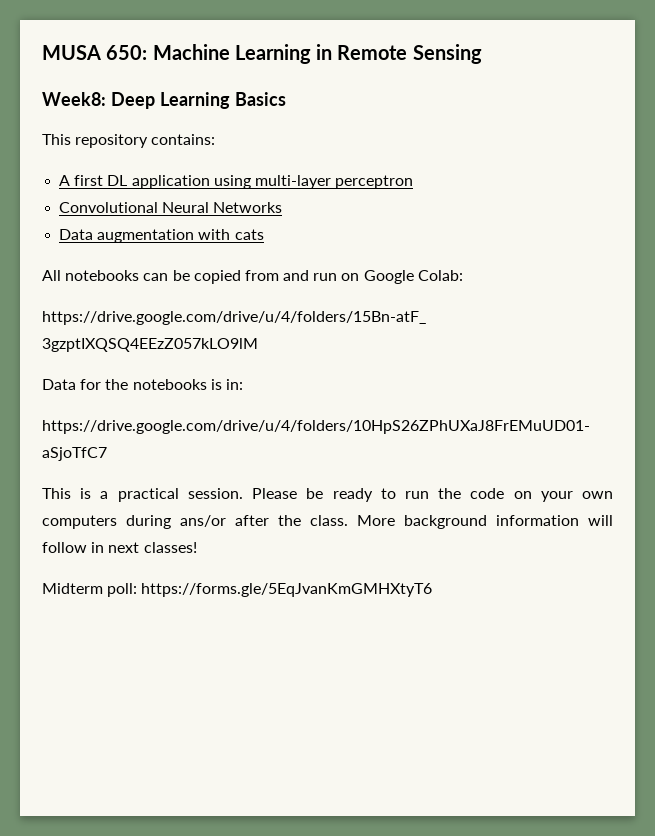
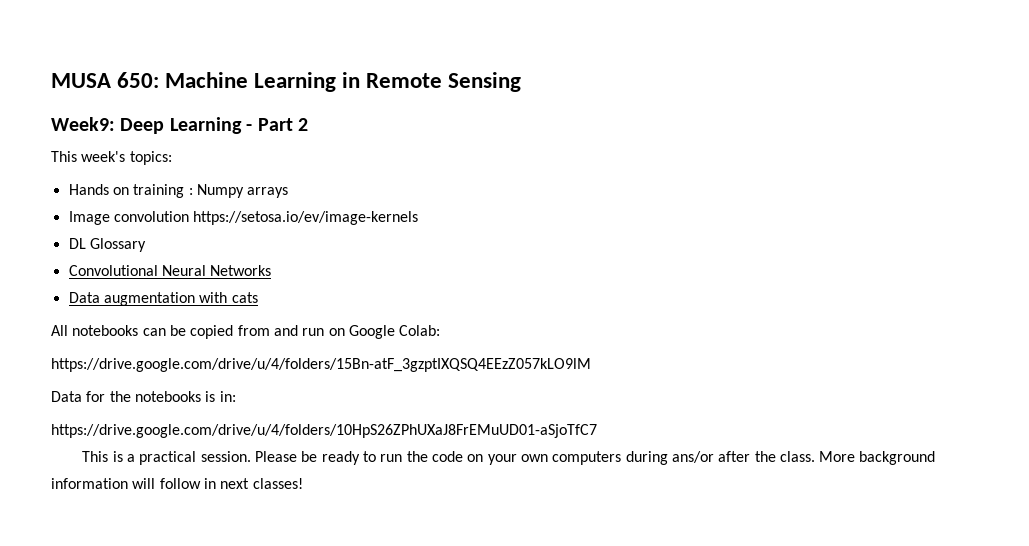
[42,92,106,106] Week8: -> [51,117,115,131] Week9:
[234,92,286,106] [42,134,216,148] [59,175,414,189] Basics // This repository contains: // A first DL application using multi-layer perceptron -> [246,118,308,131] [51,151,172,165] [68,184,289,198] [68,211,419,225] [68,238,146,252] - Part 2 // This week's topics: // Hands on training : Numpy arrays // Image convolution https://setosa.io/ev/image-kernels // DL Glossary
[42,583,433,597] // Midterm poll: https://forms.gle/5EqJvanKmGMHXtyT6 -> (303, 483) none

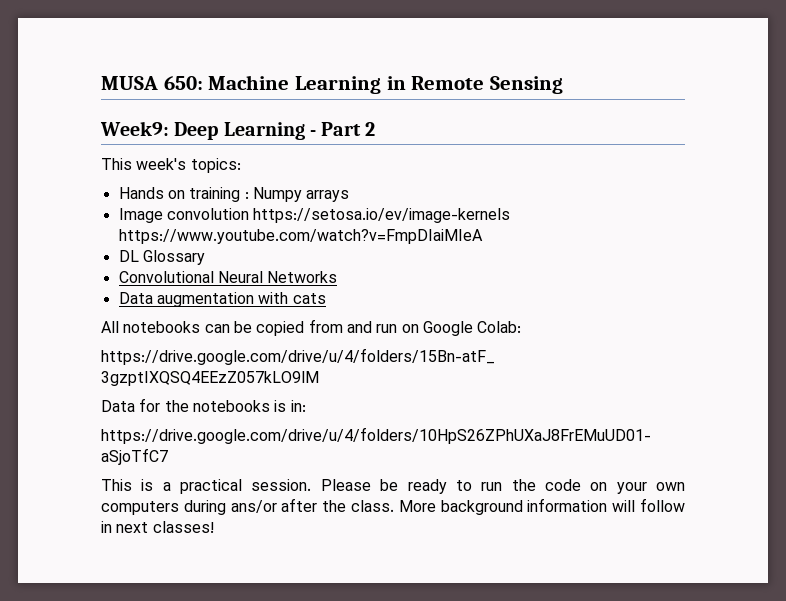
(419, 218) none -> [118,229,483,244] https://www.youtube.com/watch?v=FmpDIaiMIeA

